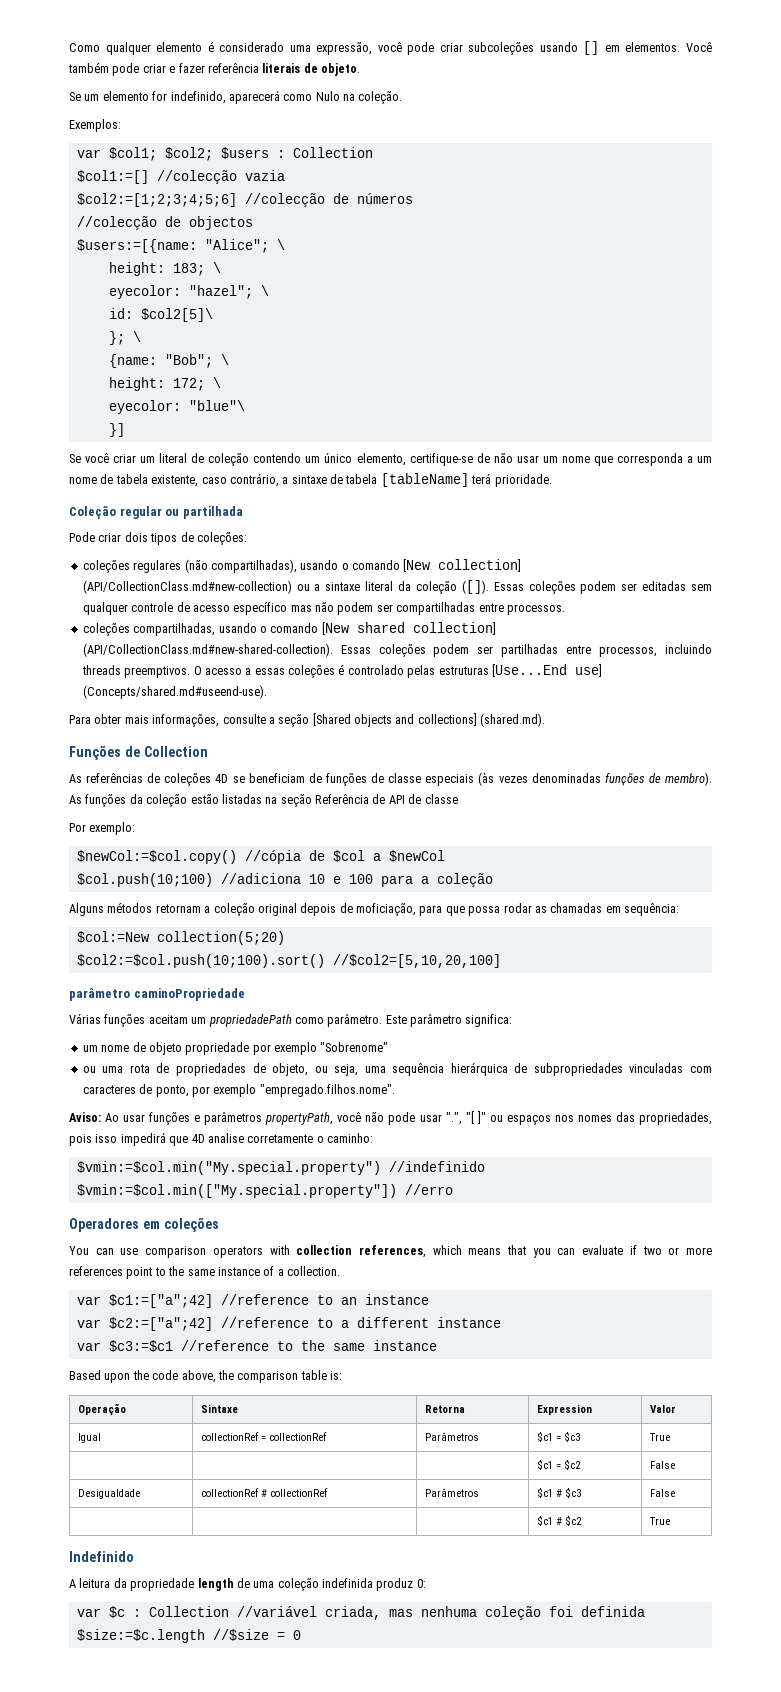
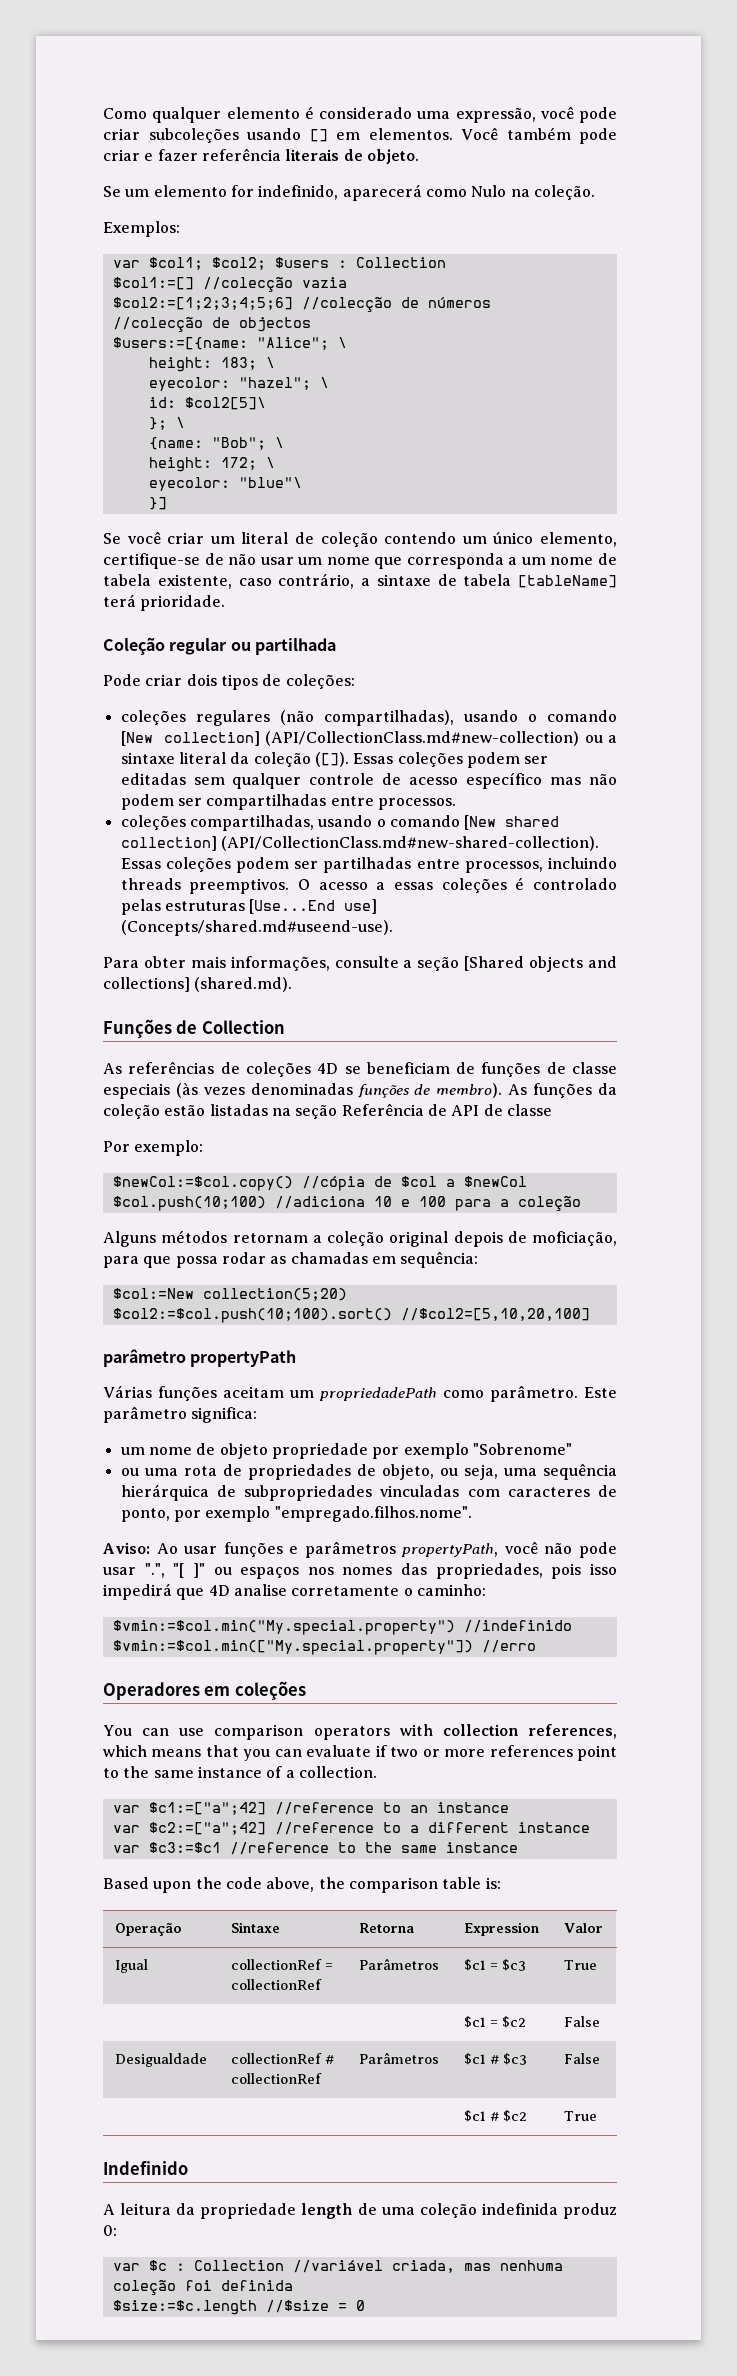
[133,988,245,1001] caminoPropriedade -> [190,1350,297,1367] propertyPath

